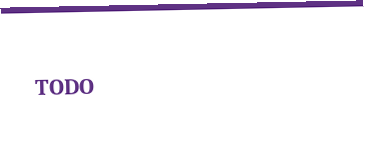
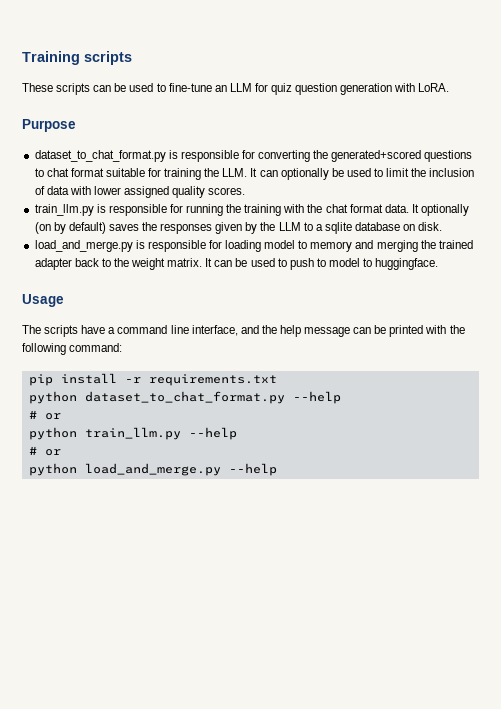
[34,78,95,96] TODO -> [22,51,132,65] [22,83,450,95] [22,119,76,132] [34,150,473,162] [34,168,475,180] [34,186,246,198] [34,204,470,216] [34,222,443,234] [34,240,473,252] [34,258,439,270] [22,294,64,307] [22,325,465,337] [22,343,123,355] [28,373,277,386] [28,391,341,404] [28,410,61,420] [28,427,237,440] [28,446,61,456] [28,463,277,476] Training scripts // These scripts can be used to fine-tune an LLM for quiz question generation with LoRA. // Purpose // dataset_to_chat_format.py is responsible for converting the generated+scored questions to chat format suitable for training the LLM. It can optionally be used to limit the inclusion of data with lower assigned quality scores. // train_llm.py is responsible for running the training with the chat format data. It optionally (on by default) saves the responses given by the LLM to a sqlite database on disk. // load_and_merge.py is responsible for loading model to memory and merging the trained adapter back to the weight matrix. It can be used to push to model to huggingface. // Usage // The scripts have a command line interface, and the help message can be printed with the following command: // pip install -r requirements.txt // python dataset_to_chat_format.py --help // # or // python train_llm.py --help // # or // python load_and_merge.py --help

